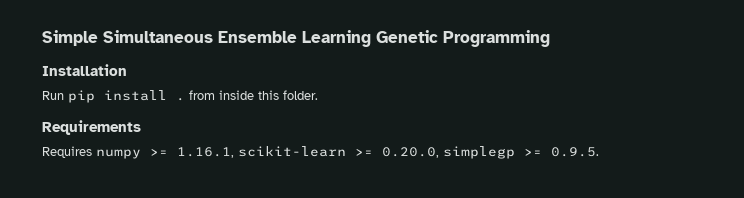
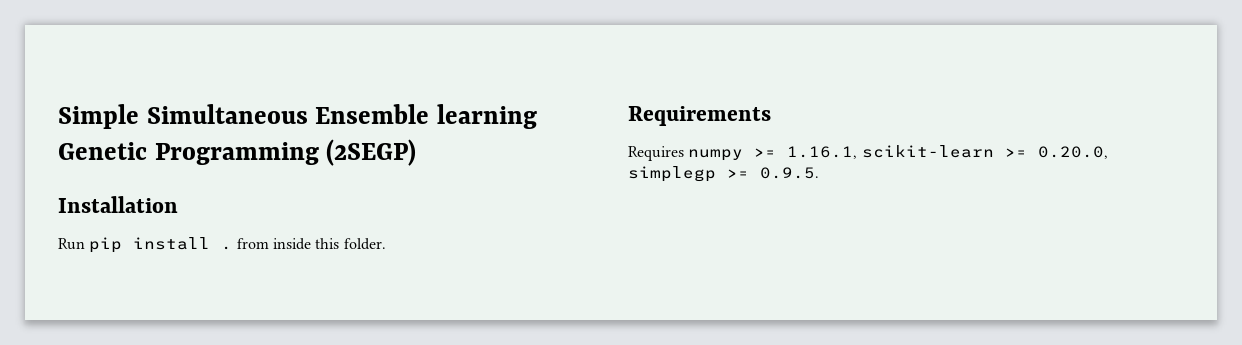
[302,30,371,47] Learning -> [437,104,538,129] learning
(550, 38) none -> [326,139,417,166] (2SEGP)

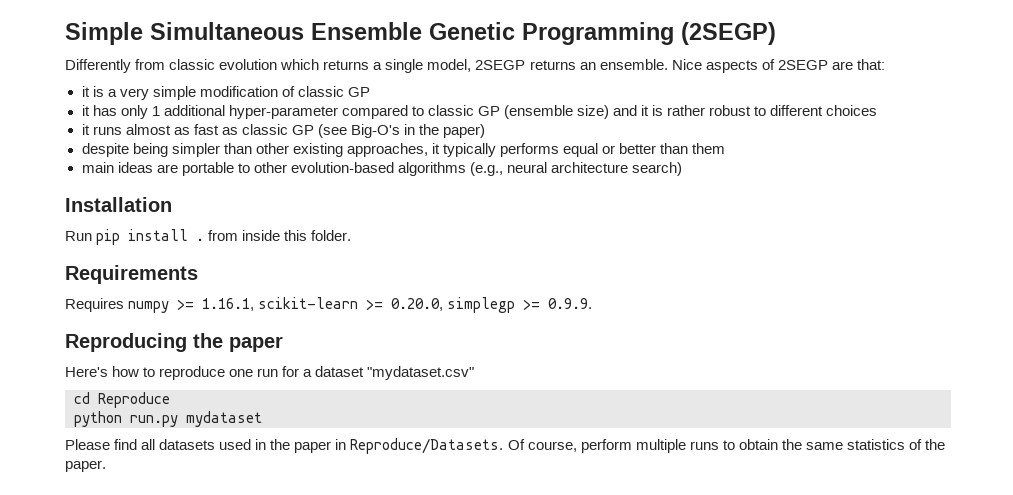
[437,104,538,129] learning -> (422, 31) none
(417, 152) none -> [65,59,885,73] [81,86,370,100] [81,105,878,119] [81,124,486,138] [81,143,726,157] [81,162,683,176] // Differently from classic evolution which returns a single model, 2SEGP returns an ensemble. Nice aspects of 2SEGP are that: // it is a very simple modification of classic GP // it has only 1 additional hyper-parameter compared to classic GP (ensemble size) and it is rather robust to different choices // it runs almost as fast as classic GP (see Big-O's in the paper) // despite being simpler than other existing approaches, it typically performs equal or better than them // main ideas are portable to other evolution-based algorithms (e.g., neural architecture search)
[760,167,819,179] 0.9.5. -> [548,298,593,309] [65,333,283,352] [65,366,475,380] [74,392,170,408] [74,411,262,427] [65,438,946,454] [65,460,106,472] 0.9.9. // Reproducing the paper // Here's how to reproduce one run for a dataset "mydataset.csv" // cd Reproduce // python run.py mydataset // Please find all datasets used in the paper in Reproduce/Datasets. Of course, perform multiple runs to obtain the same statistics of the paper.

